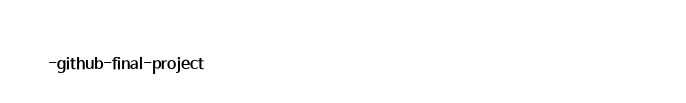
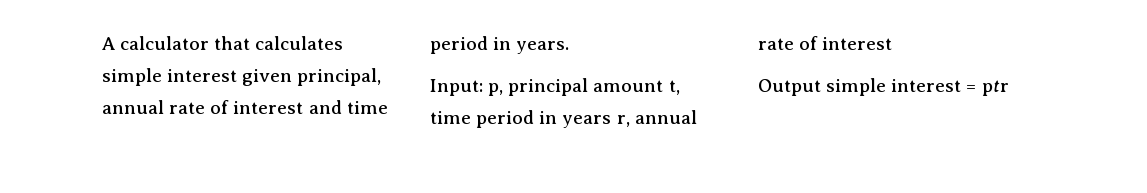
[48,56,204,74] -github-final-project -> [102,36,344,50] [102,68,382,86] [102,100,388,114] [430,36,570,54] [430,78,680,96] [430,110,697,128] [758,36,893,50] [758,78,1009,96] A calculator that calculates simple interest given principal, annual rate of interest and time period in years. // Input: p, principal amount t, time period in years r, annual rate of interest // Output simple interest = ptr

